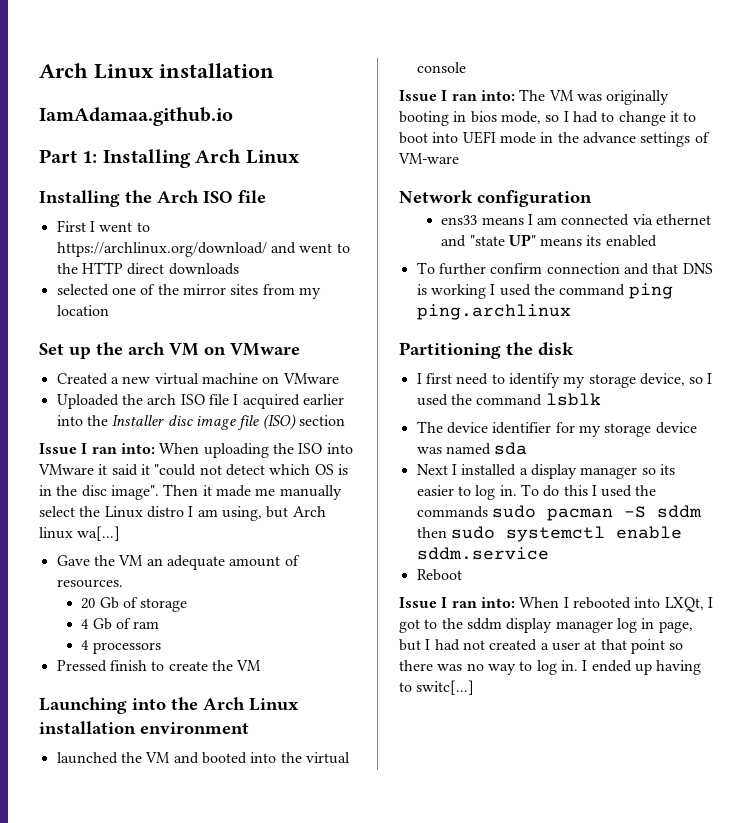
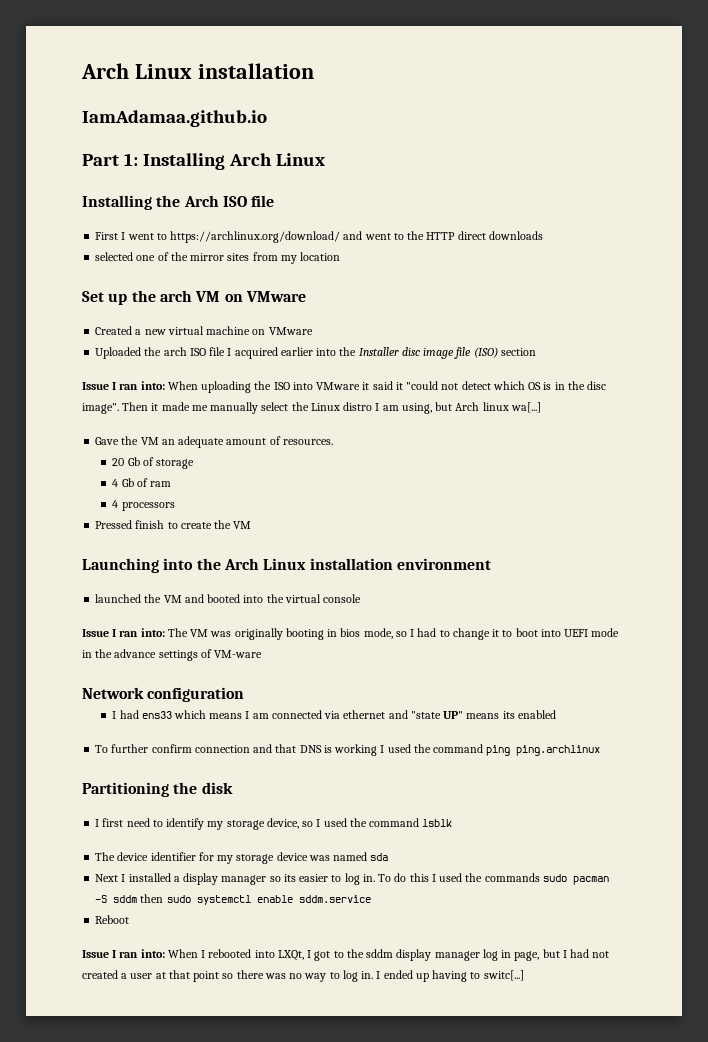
[441,215,478,225] ens33 -> [112,710,206,719] I had ens33 which

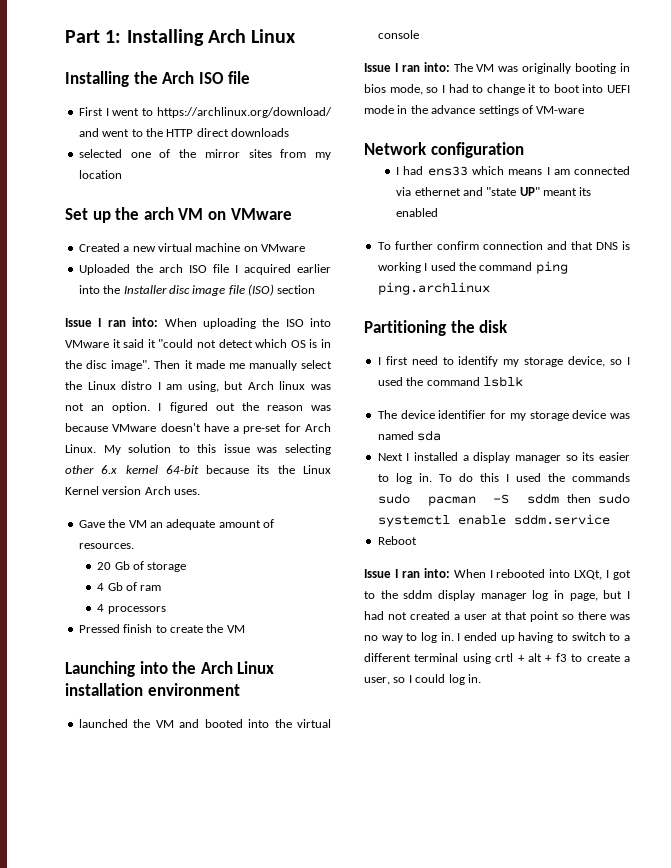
[81,63,314,79] [82,110,267,127] Arch Linux installation // IamAdamaa.github.io // -> (65, 36) none
[510,402,541,413] wa[...] -> [310,384,331,390] [65,402,331,413] [65,423,331,434] [65,444,331,455] [65,465,331,474] [65,486,201,495] was not an option. I figured out the reason was because VMware doesn't have a pre-set for Arch Linux. My solution to this issue was selecting other 6.x kernel 64-bit because its the Linux Kernel version Arch uses.
[466,713,500,719] means -> [543,188,578,196] meant
[483,970,524,981] switc[...] -> [571,632,630,641] [364,653,630,664] [364,674,481,685] switch to a different terminal using crtl + alt + f3 to create a user, so I could log in.

